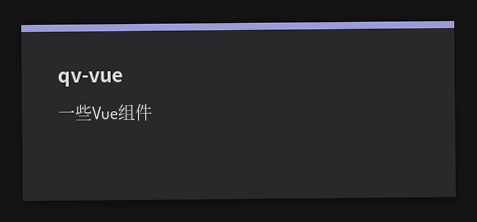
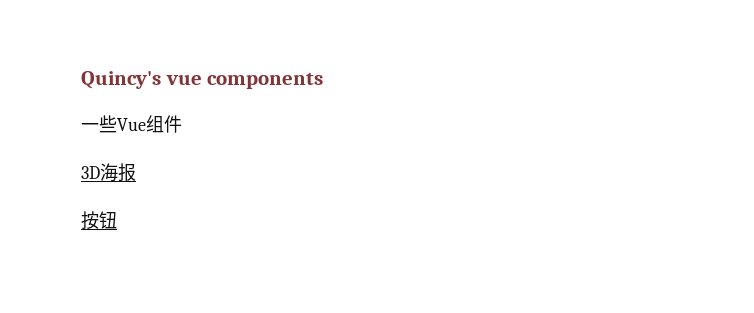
[57,71,123,87] qv-vue -> [81,71,324,89] Quincy's vue components
(153, 112) none -> [81,163,136,182] [81,211,117,230] // 3D海报 // 按钮

